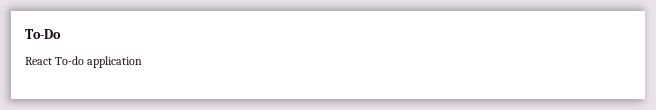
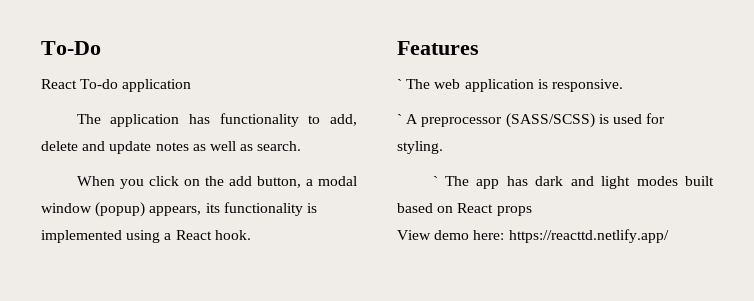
(143, 62) none -> [76,113,357,127] [41,141,302,154] [76,176,357,189] [41,202,317,217] [41,230,251,243] [397,41,479,55] [397,79,623,92] [397,113,666,128] [397,141,443,154] [432,176,714,189] [397,203,532,216] [397,229,669,243] // The application has functionality to add, delete and update notes as well as search. // When you click on the add button, a modal window (popup) appears, its functionality is implemented using a React hook. // Features // ` The web application is responsive. // ` A preprocessor (SASS/SCSS) is used for styling. // ` The app has dark and light modes built based on React props // View demo here: https://reacttd.netlify.app/

